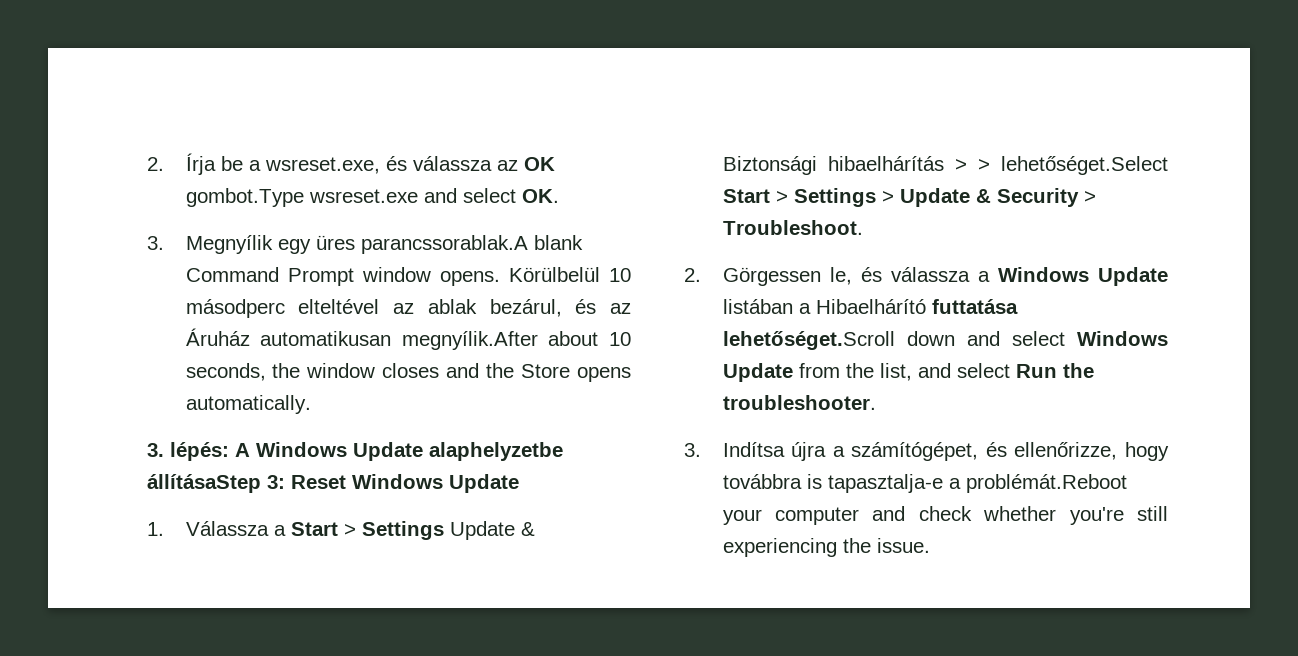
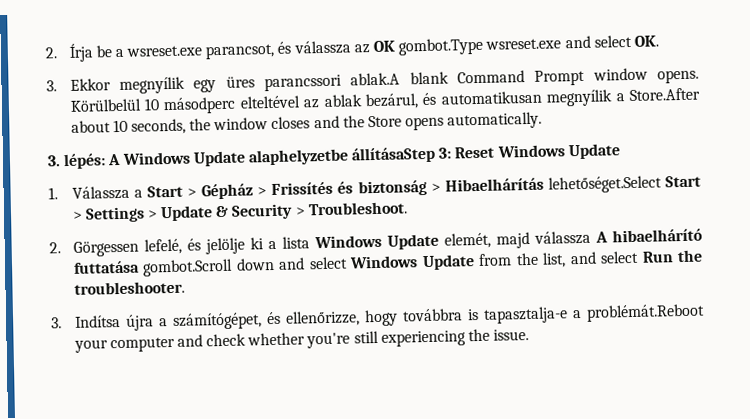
[264,157,380,174] wsreset.exe, -> [126,43,276,60] wsreset.exe parancsot,
[185,235,528,254] Megnyílik egy üres parancssorablak.A -> [69,72,401,94] Ekkor megnyílik egy üres parancssori ablak.A
[610,303,631,314] [185,328,538,350] az Áruház automatikusan megnyílik.After -> [440,87,700,107] automatikusan megnyílik a Store.After
[361,521,535,540] [722,156,990,175] Settings Update & Biztonsági hibaelhárítás > > -> [201,177,544,200] Gépház > Frissítés és biztonság > Hibaelhárítás
[829,267,1168,286] [722,299,1018,314] [722,331,895,350] le, és válassza a Windows Update listában a Hibaelhárító futtatása lehetőséget.Scroll -> [143,228,703,255] [72,258,234,277] lefelé, és jelölje ki a lista Windows Update elemét, majd válassza A hibaelhárító futtatása gombot.Scroll

